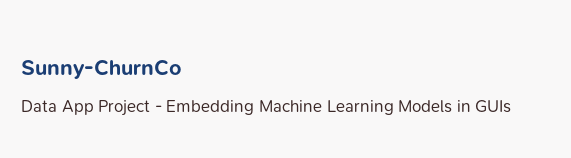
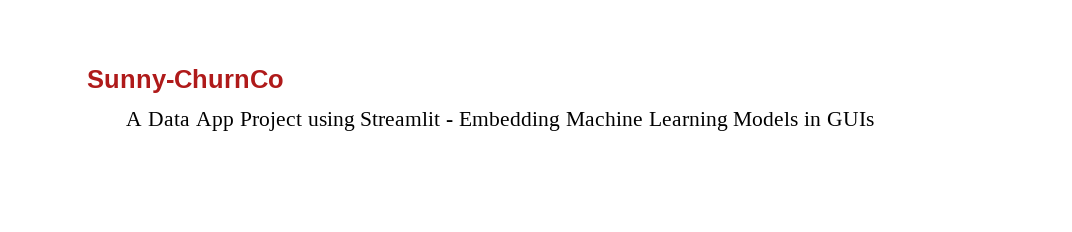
(182, 69) none -> [126,112,143,126] A
(151, 108) none -> [307,112,441,131] using Streamlit

